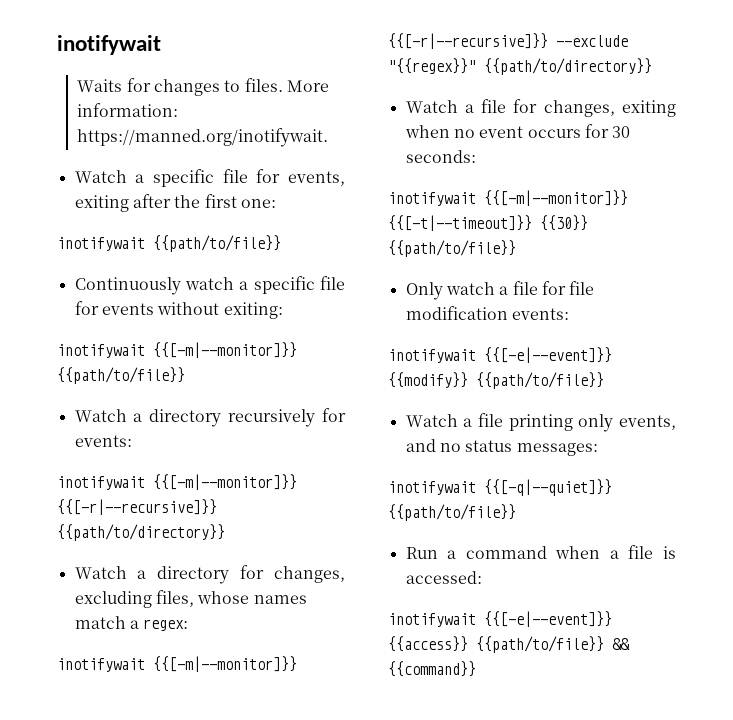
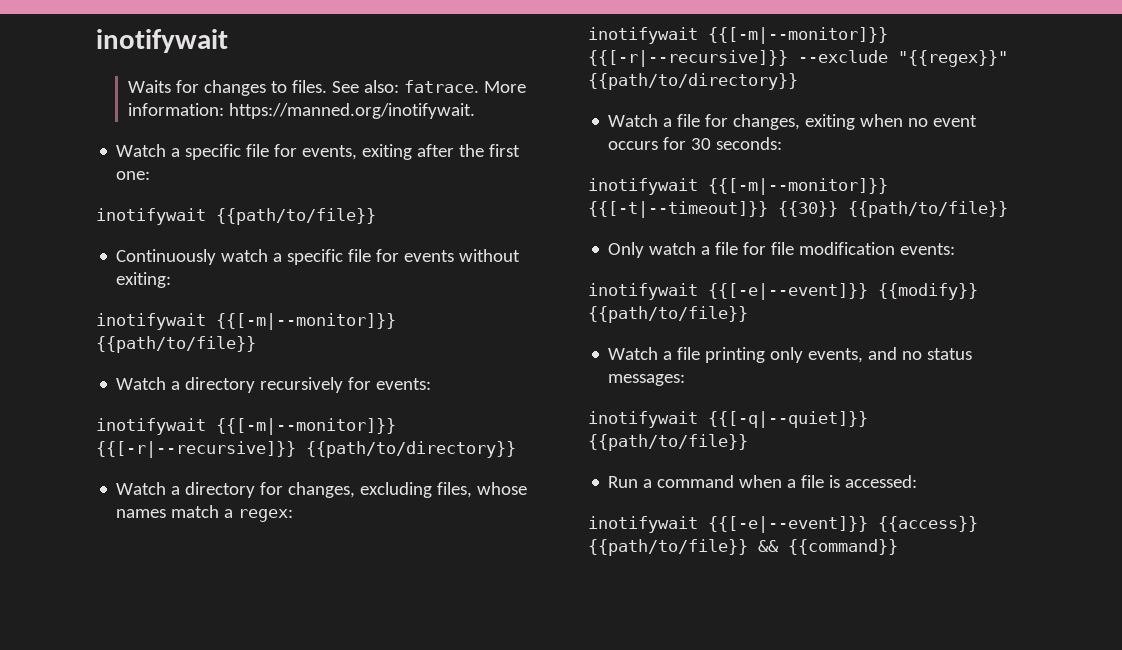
(283, 85) none -> [331,80,479,93] See also: fatrace.

